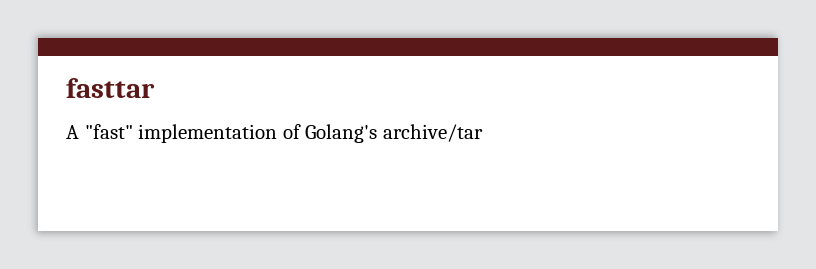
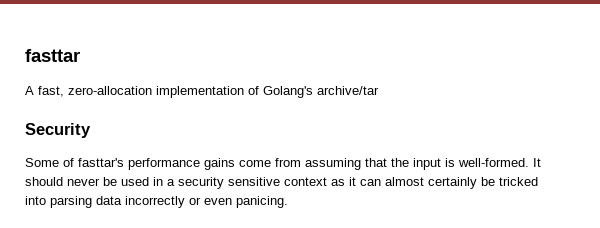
[84,124,133,139] "fast" -> [38,86,152,97] fast, zero-allocation
(483, 133) none -> [25,123,91,138] [25,158,541,170] [25,177,538,189] [25,196,288,208] // Security // Some of fasttar's performance gains come from assuming that the input is well-formed. It should never be used in a security sensitive context as it can almost certainly be tricked into parsing data incorrectly or even panicing.

